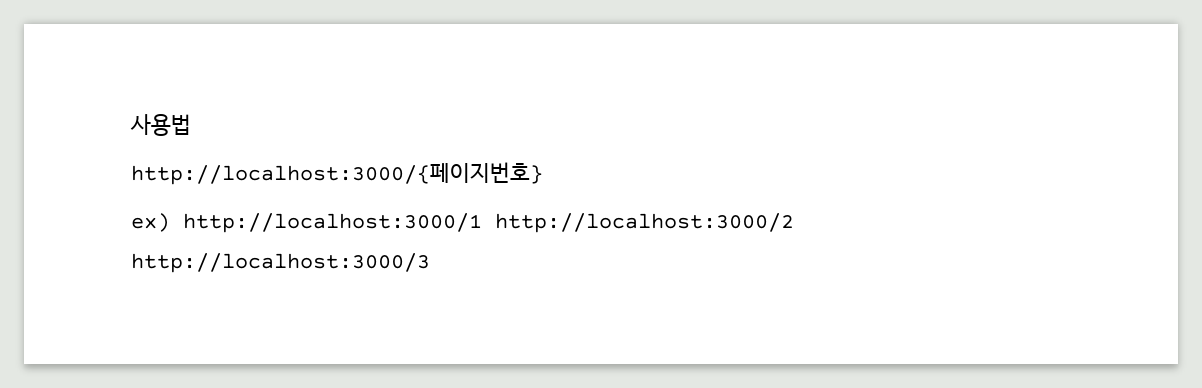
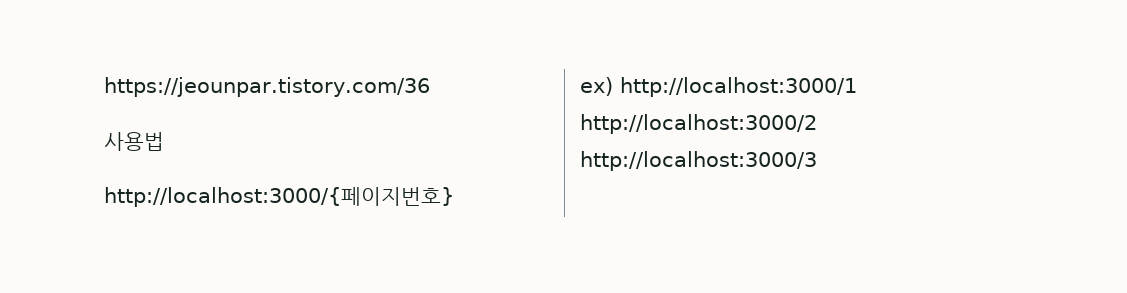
(130, 125) none -> [104,77,430,97] https://jeounpar.tistory.com/36 //

